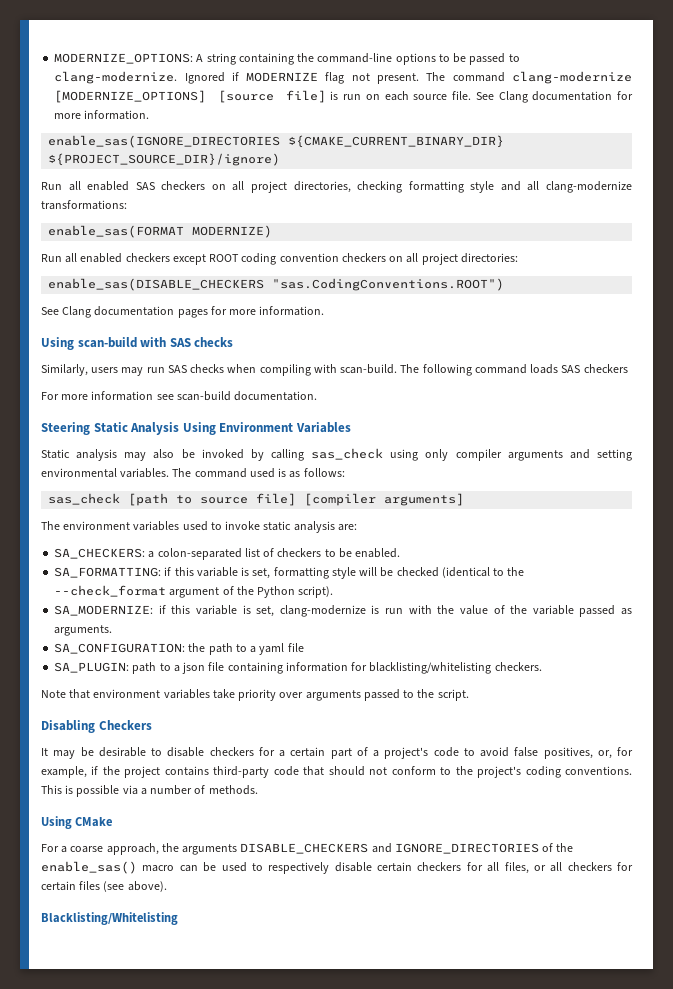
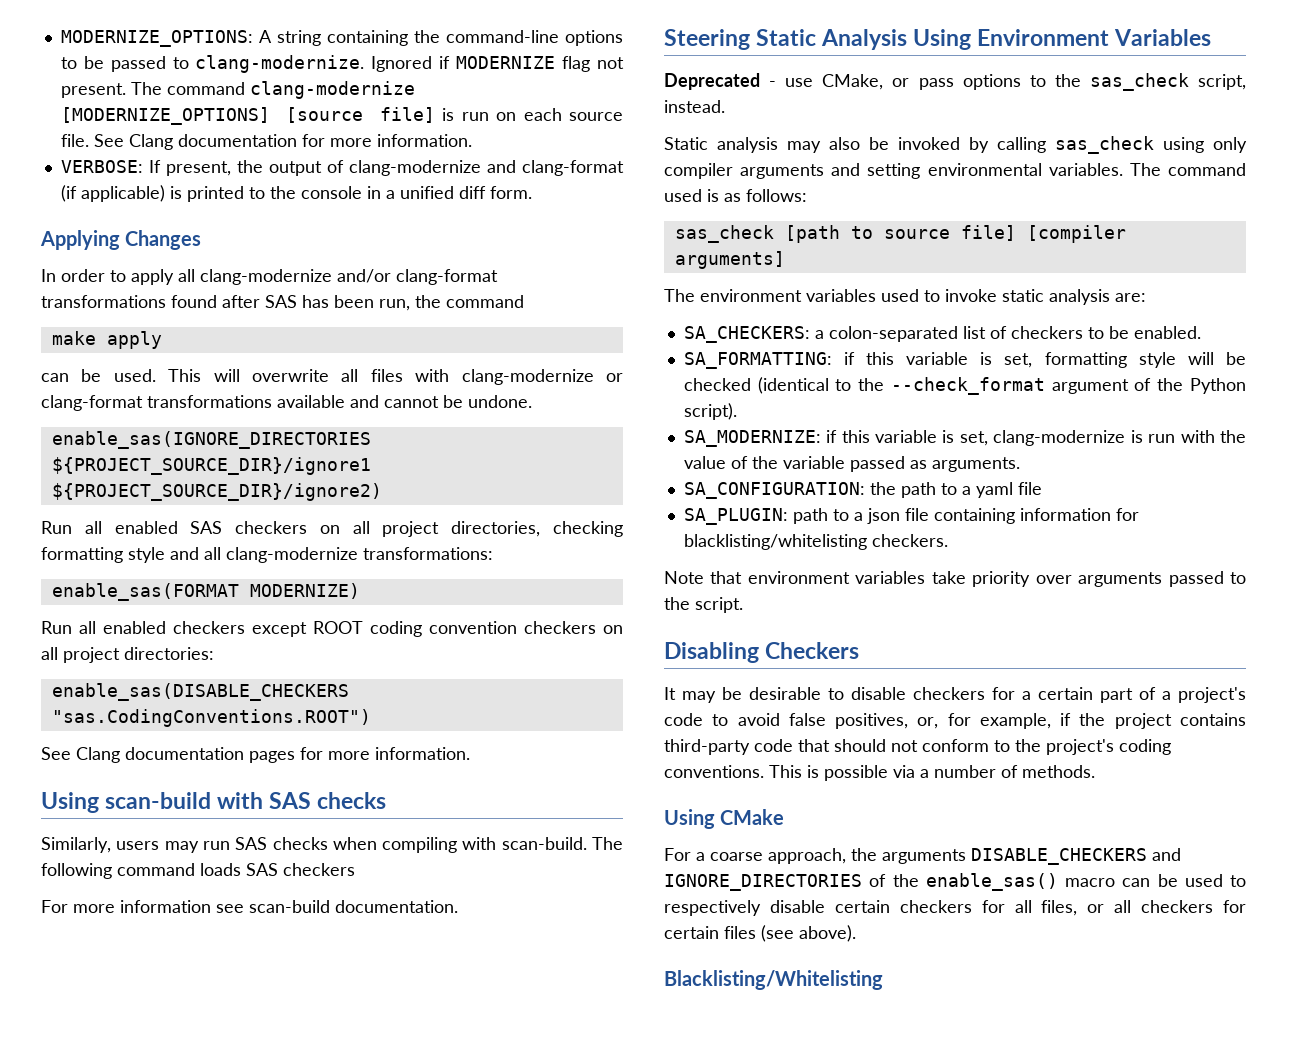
(150, 115) none -> [60,160,624,176] [60,185,532,202] [40,230,202,250] [41,269,498,285] [41,295,524,311] [51,331,162,349] [41,369,623,385] [41,395,532,411] // VERBOSE: If present, the output of clang-modernize and clang-format (if applicable) is printed to the console in a unified diff form. // Applying Changes // In order to apply all clang-modernize and/or clang-format transformations found after SAS has been run, the command // make apply // can be used. This will overwrite all files with clang-modernize or clang-format transformations available and cannot be undone.
[288,135,505,148] [48,153,281,166] ${CMAKE_CURRENT_BINARY_DIR} ${PROJECT_SOURCE_DIR}/ignore) -> [51,457,371,475] [51,483,382,501] ${PROJECT_SOURCE_DIR}/ignore1 ${PROJECT_SOURCE_DIR}/ignore2)
(351, 427) none -> [664,73,1246,91] [664,100,725,113] // Deprecated - use CMake, or pass options to the sas_check script, instead.

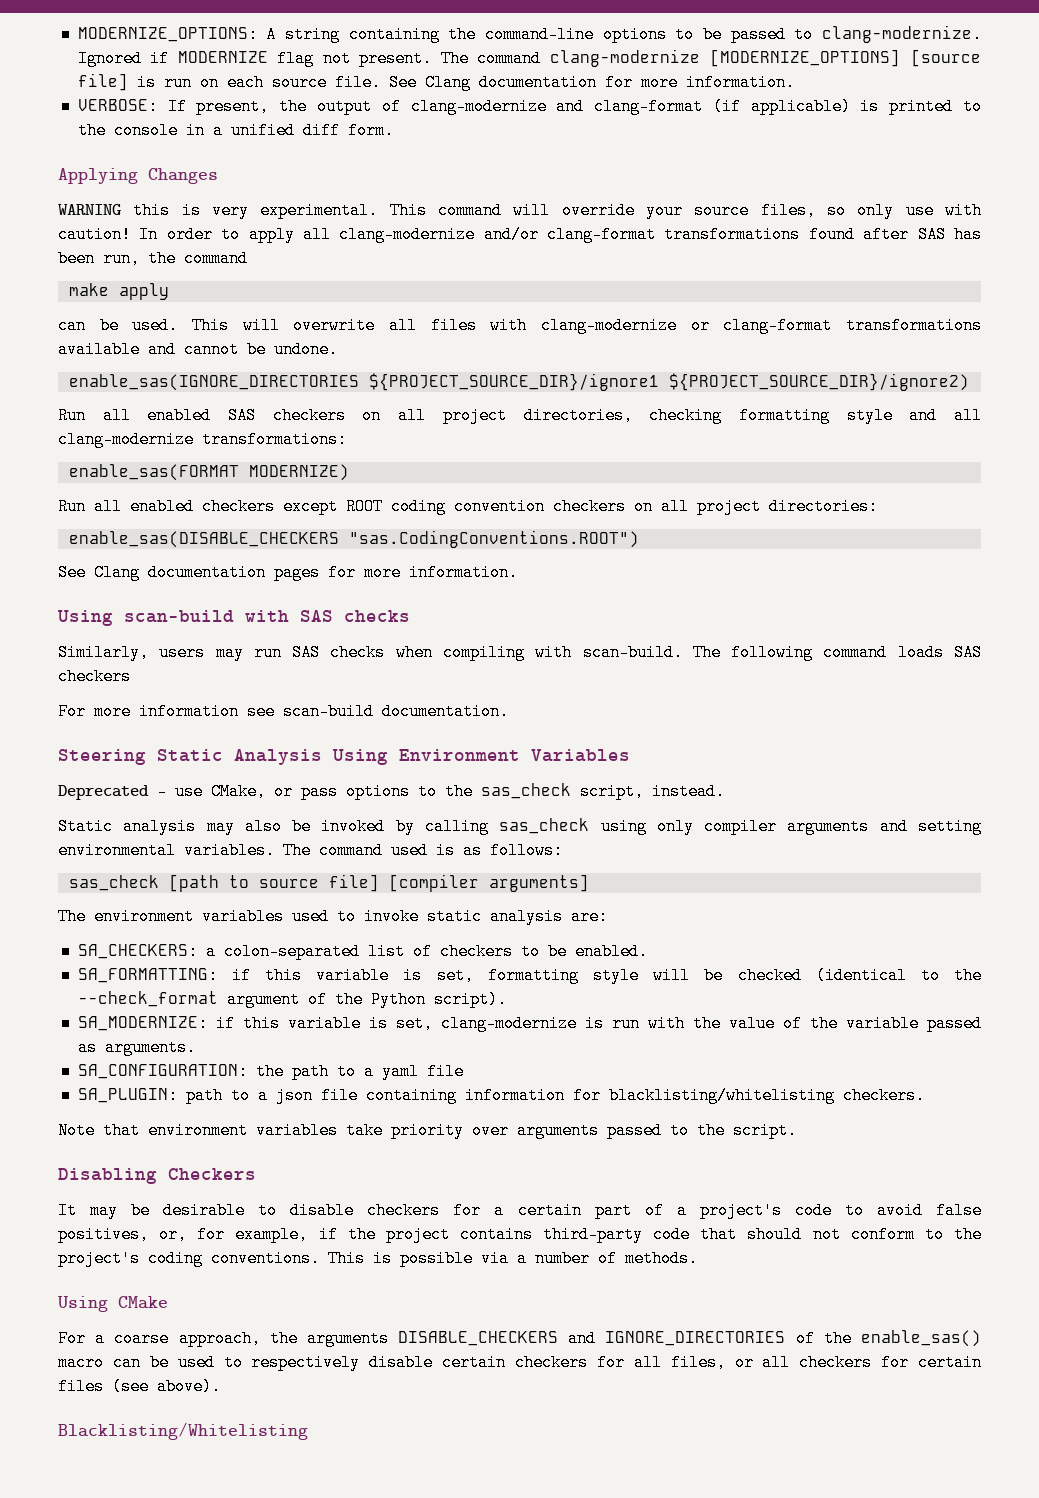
(202, 240) none -> [58,202,983,219] [58,226,131,243] WARNING this is very experimental. This command will override your source files, so only use with caution!

